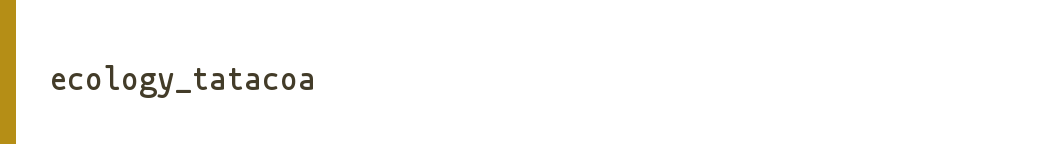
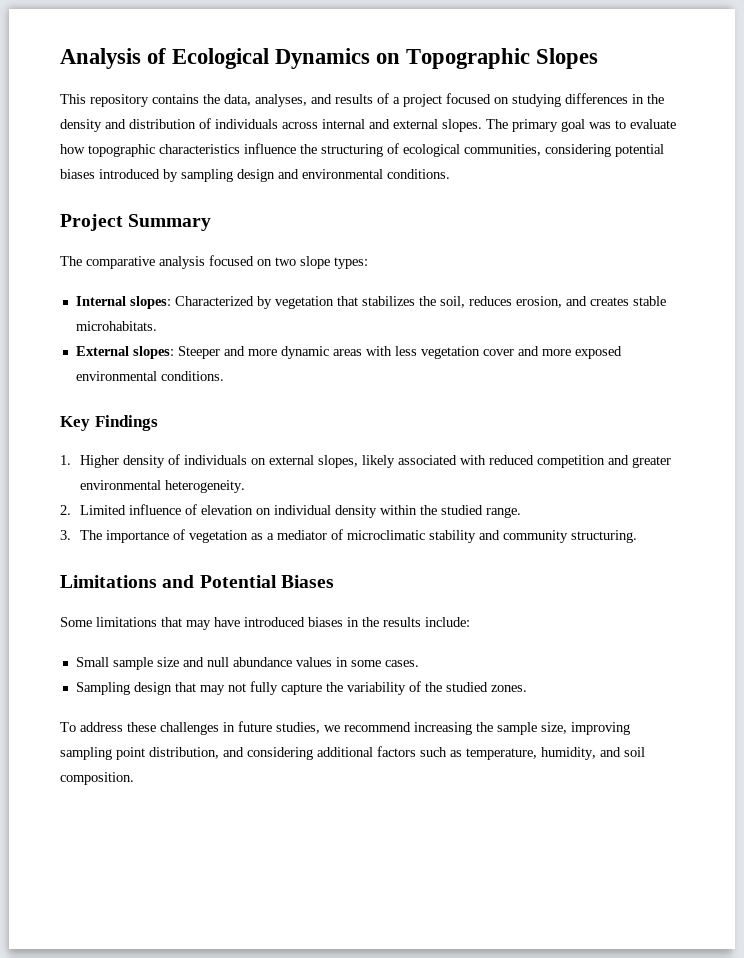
[50,65,316,98] ecology_tatacoa -> [60,48,599,69] [60,93,664,107] [60,118,676,132] [60,143,664,157] [60,169,450,182] [60,214,212,231] [60,255,368,269] [75,296,666,309] [75,321,157,331] [75,346,622,359] [75,371,224,381] [60,415,158,431] [60,454,671,468] [79,480,245,493] [60,504,521,518] [60,529,637,543] [60,575,334,588] [60,617,470,630] [75,657,419,670] [75,681,527,695] [60,721,630,735] [60,746,645,760] [60,772,134,785] Analysis of Ecological Dynamics on Topographic Slopes // This repository contains the data, analyses, and results of a project focused on studying differences in the density and distribution of individuals across internal and external slopes. The primary goal was to evaluate how topographic characteristics influence the structuring of ecological communities, considering potential biases introduced by sampling design and environmental conditions. // Project Summary // The comparative analysis focused on two slope types: // Internal slopes: Characterized by vegetation that stabilizes the soil, reduces erosion, and creates stable microhabitats. // External slopes: Steeper and more dynamic areas with less vegetation cover and more exposed environmental conditions. // Key Findings // 1. Higher density of individuals on external slopes, likely associated with reduced competition and greater environmental heterogeneity. // 2. Limited influence of elevation on individual density within the studied range. // 3. The importance of vegetation as a mediator of microclimatic stability and community structuring. // Limitations and Potential Biases // Some limitations that may have introduced biases in the results include: // Small sample size and null abundance values in some cases. // Sampling design that may not fully capture the variability of the studied zones. // To address these challenges in future studies, we recommend increasing the sample size, improving sampling point distribution, and considering additional factors such as temperature, humidity, and soil composition.

